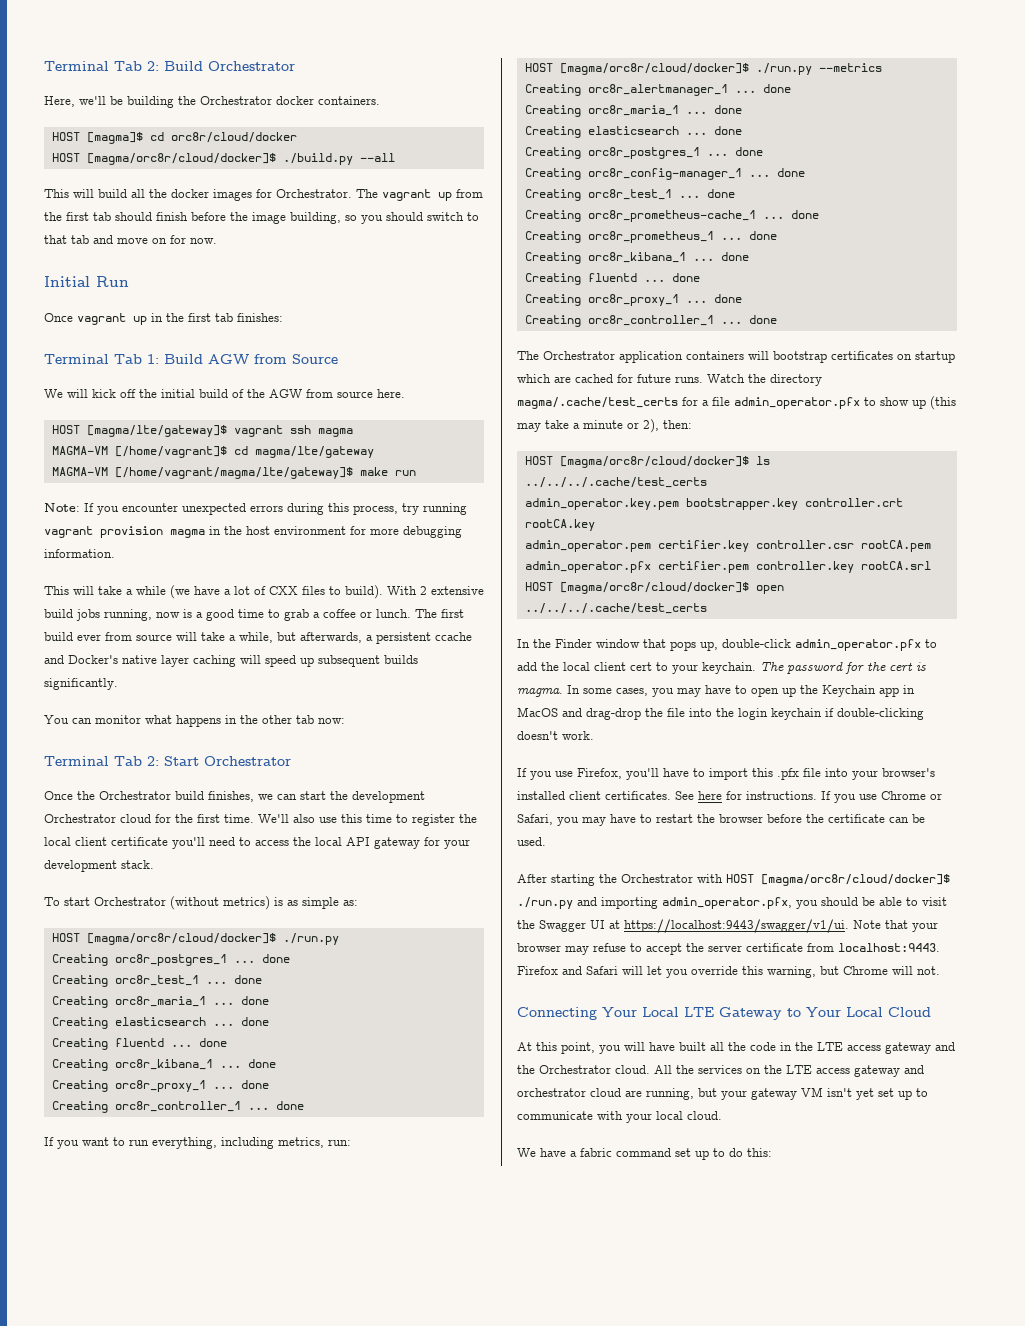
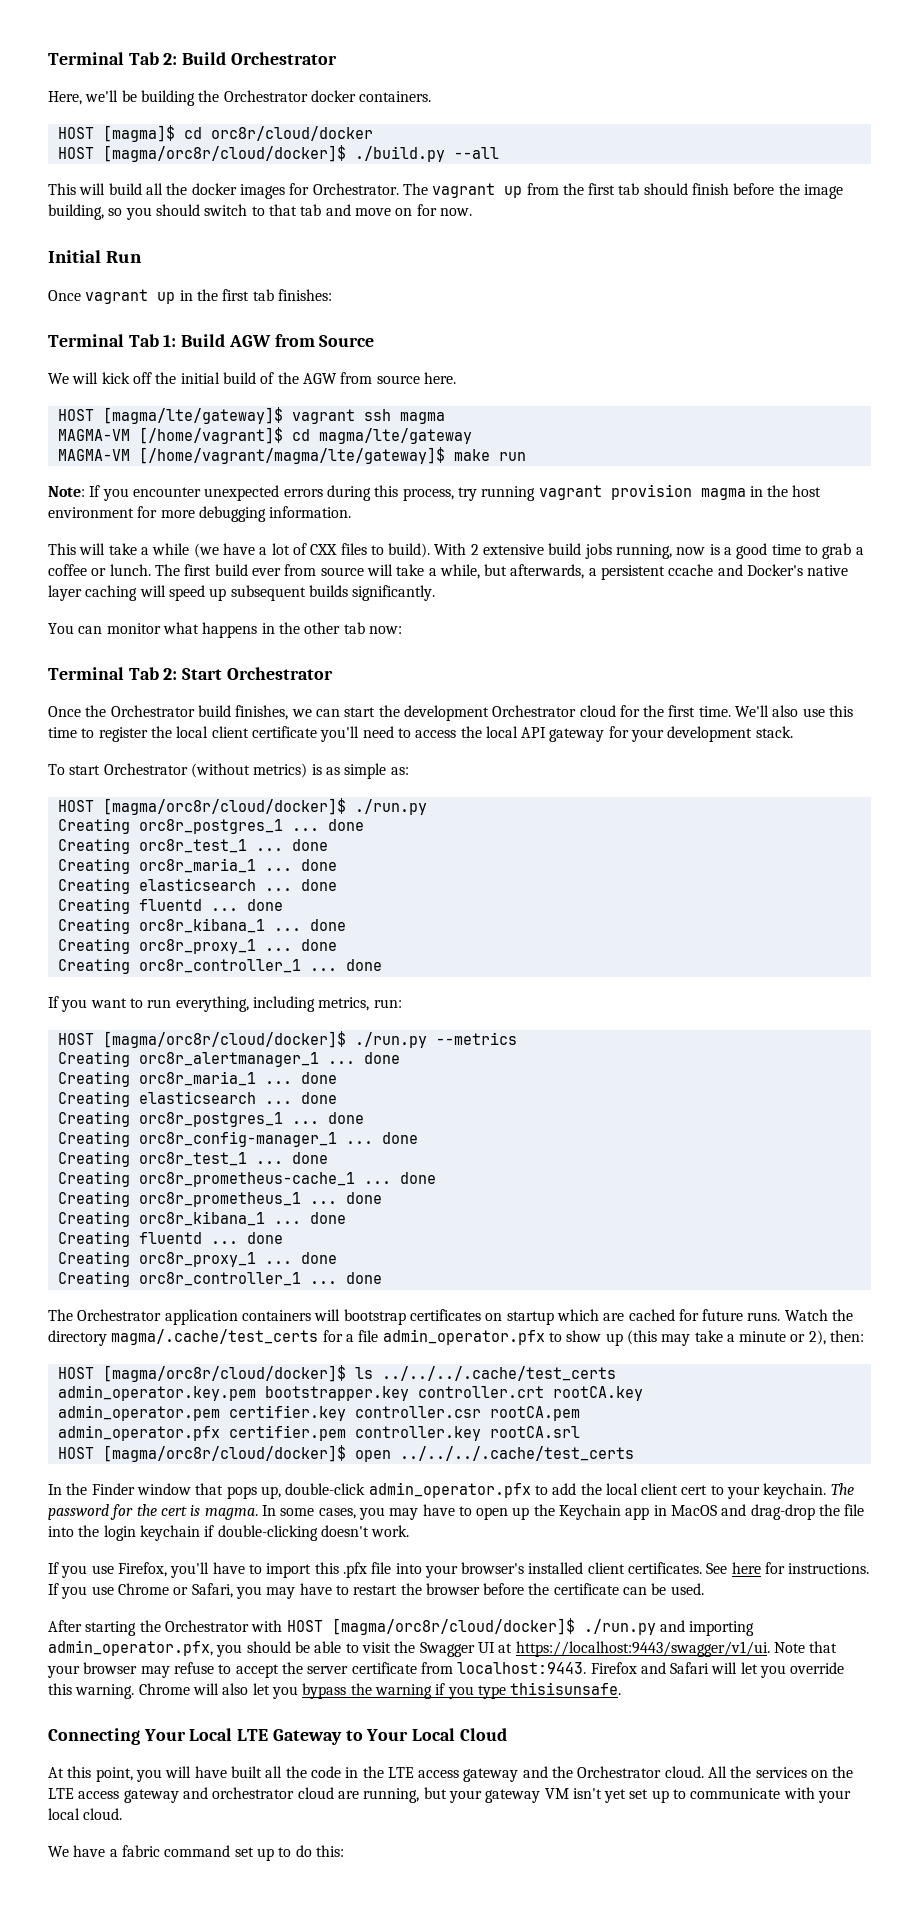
[767,966,940,978] warning, but Chrome will not. -> [75,1682,622,1699] warning. Chrome will also let you bypass the warning if you type thisisunsafe.

